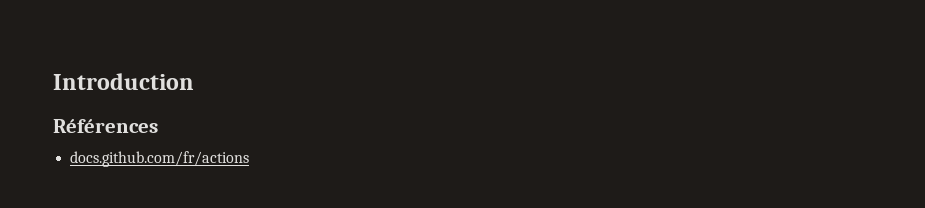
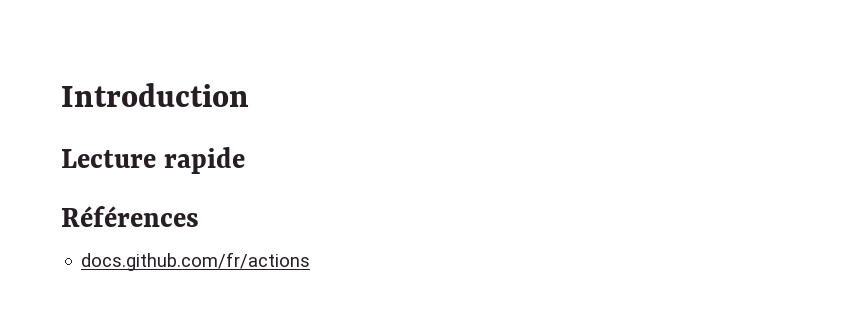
(194, 81) none -> [61,147,246,174] // Lecture rapide

